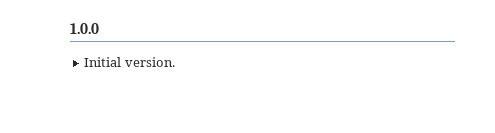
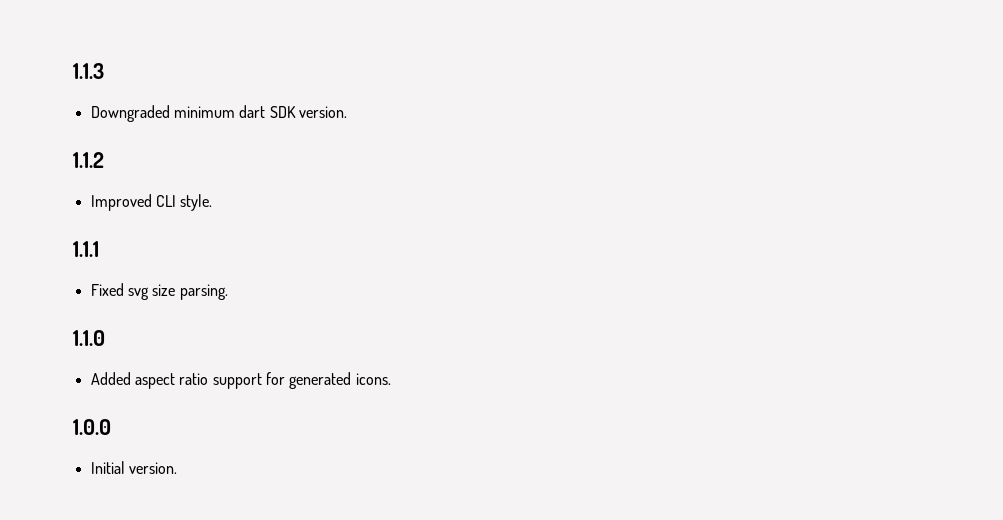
(70, 28) none -> [73,63,104,79] [90,105,347,122] [73,152,104,168] [90,194,213,211] [73,241,99,257] [90,283,228,300] [73,330,105,346] [90,372,391,389] 1.1.3 // Downgraded minimum dart SDK version. // 1.1.2 // Improved CLI style. // 1.1.1 // Fixed svg size parsing. // 1.1.0 // Added aspect ratio support for generated icons. //

